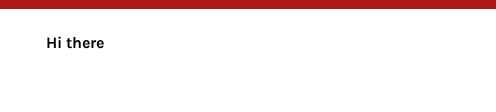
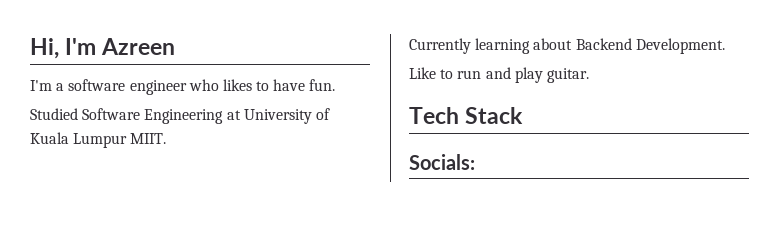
[46,36,105,49] Hi there -> [30,38,176,59] [30,79,336,95] [30,108,330,124] [30,132,167,148] [409,38,725,54] [409,67,589,83] [409,107,524,124] [409,154,475,170] Hi, I'm Azreen // I'm a software engineer who likes to have fun. // Studied Software Engineering at University of Kuala Lumpur MIIT. // Currently learning about Backend Development. // Like to run and play guitar. // Tech Stack // Socials:

